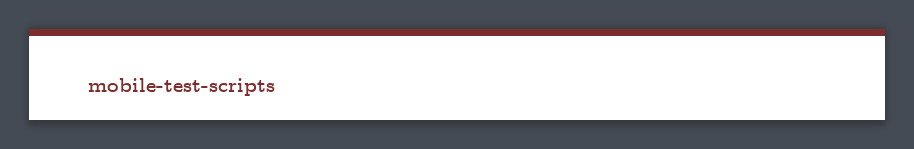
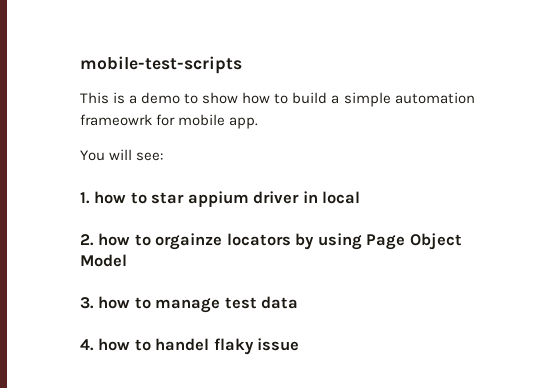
(275, 87) none -> [80,92,475,107] [80,114,259,129] [80,149,164,161] [80,191,361,207] [80,233,462,250] [80,254,127,267] [80,296,299,313] [80,338,300,355] // This is a demo to show how to build a simple automation frameowrk for mobile app. // You will see: // 1. how to star appium driver in local // 2. how to orgainze locators by using Page Object Model // 3. how to manage test data // 4. how to handel flaky issue

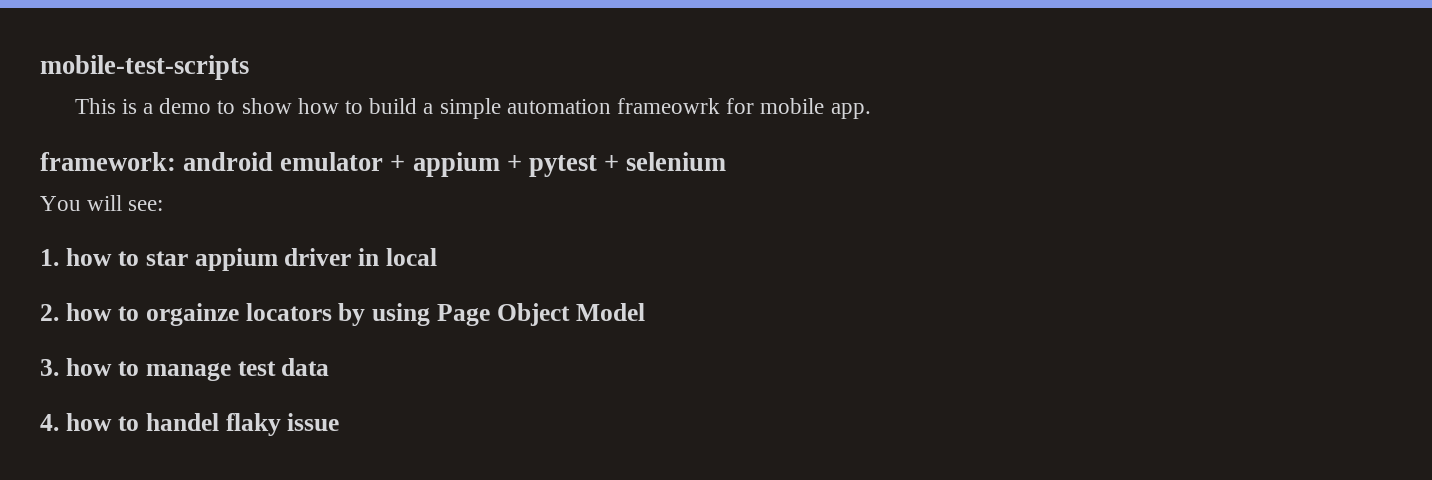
(259, 123) none -> [40,152,727,177] // framework: android emulator + appium + pytest + selenium

